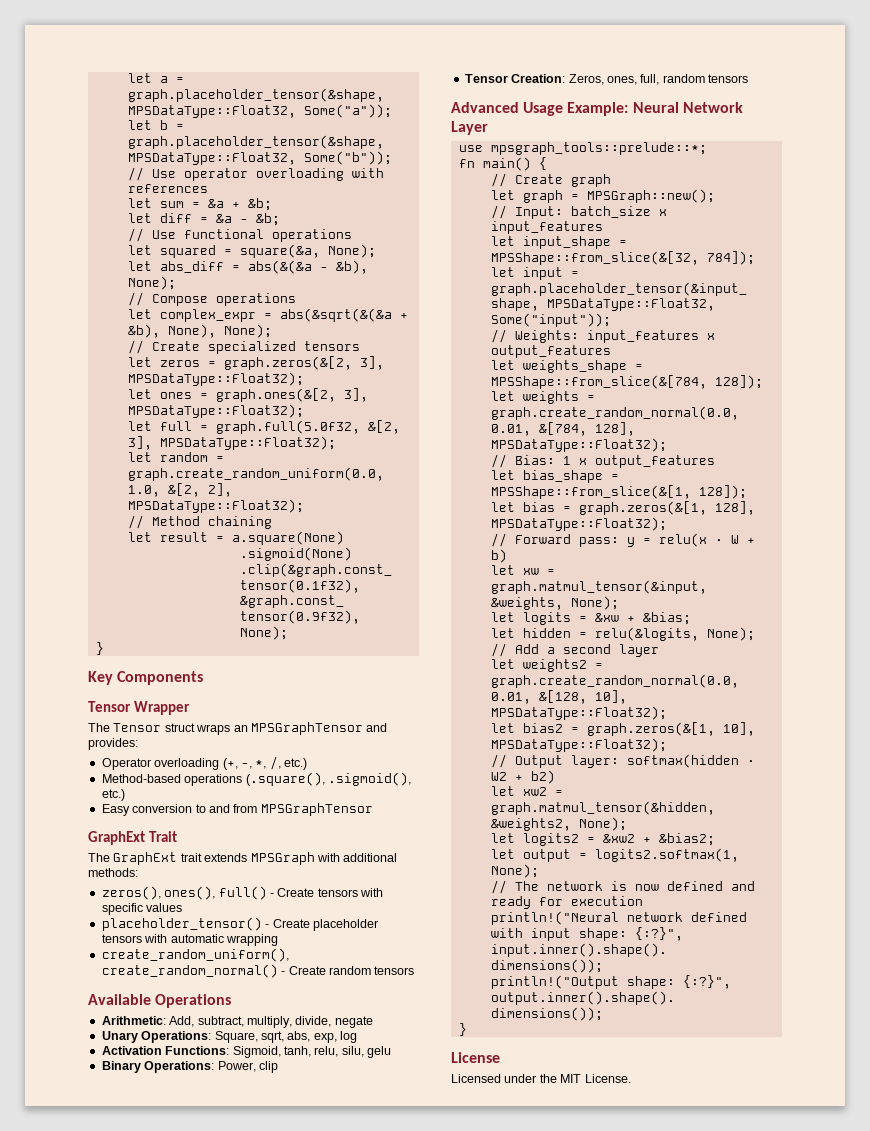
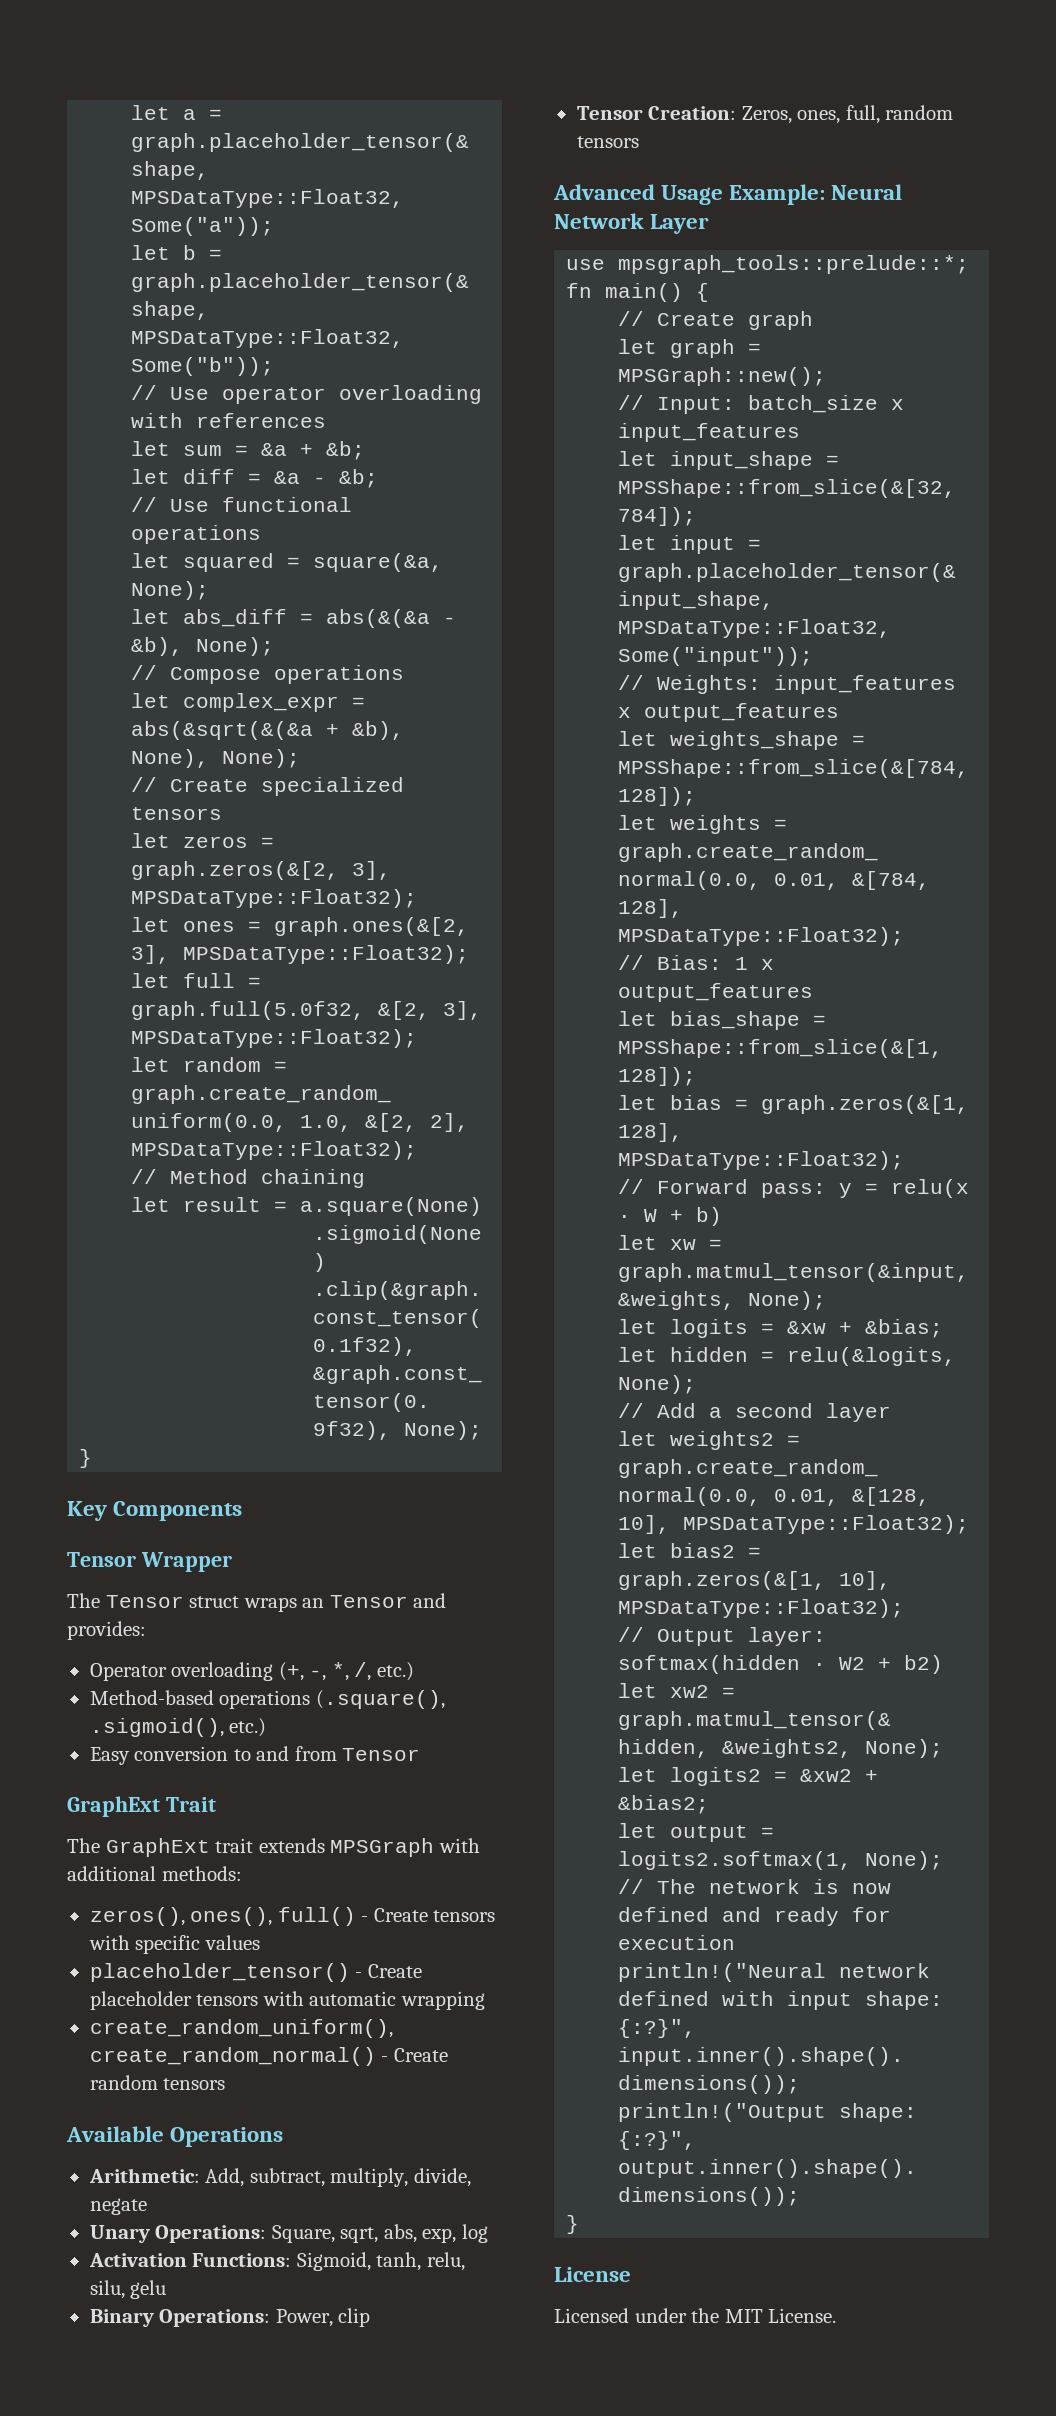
[250,722,363,735] MPSGraphTensor -> [329,1595,408,1608] Tensor
[260,803,373,816] MPSGraphTensor -> [342,1748,421,1761] Tensor

